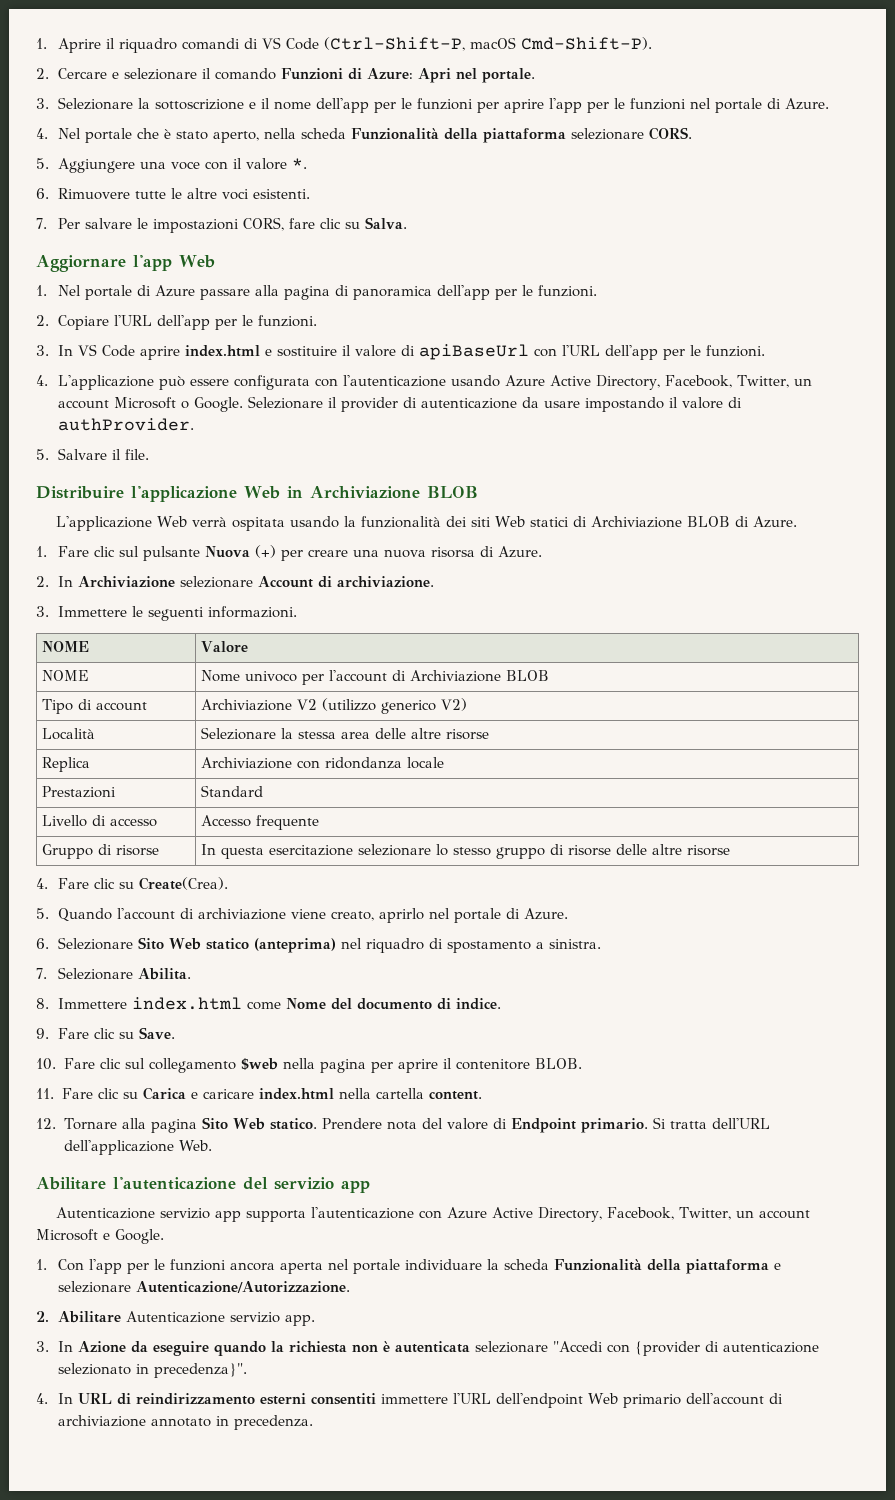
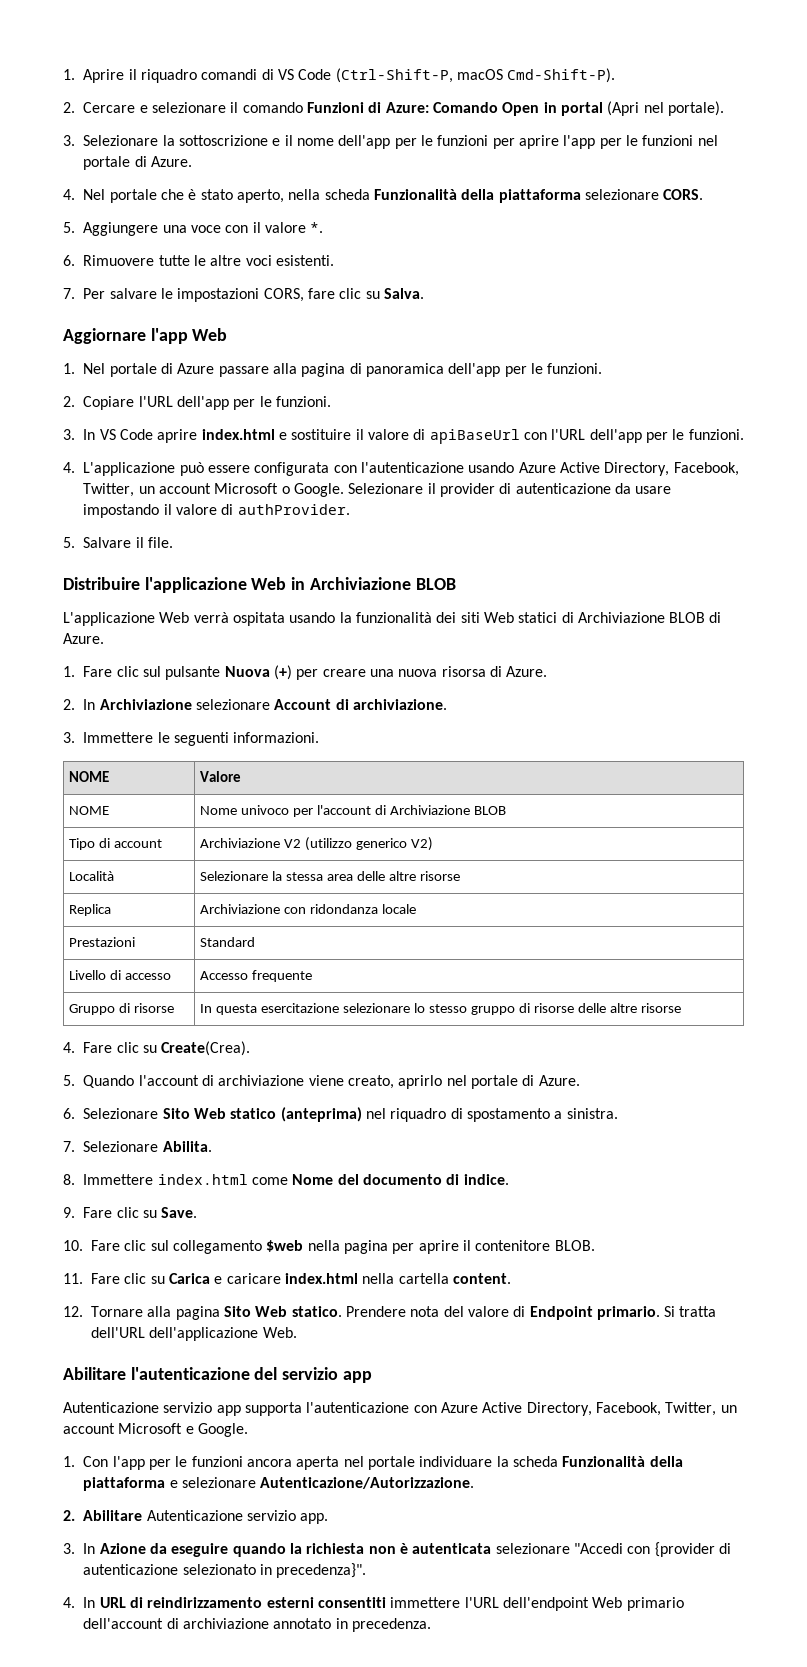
[418,68,536,83] Apri nel portale. -> [433,101,724,116] Comando Open in portal (Apri nel portale).

